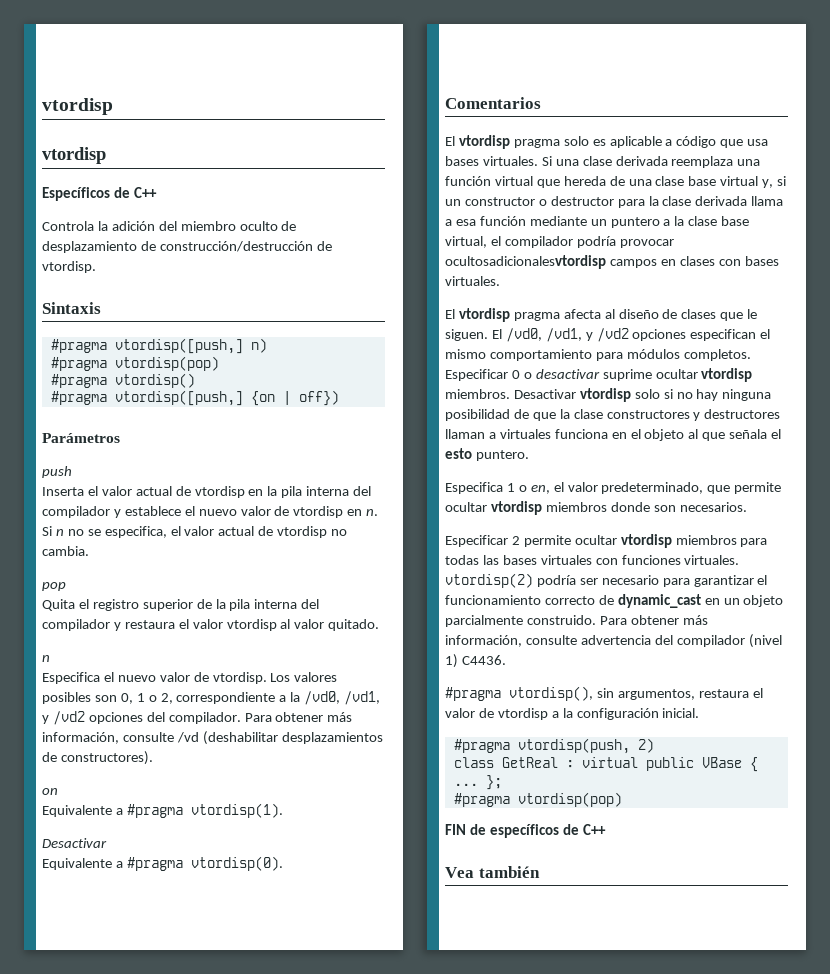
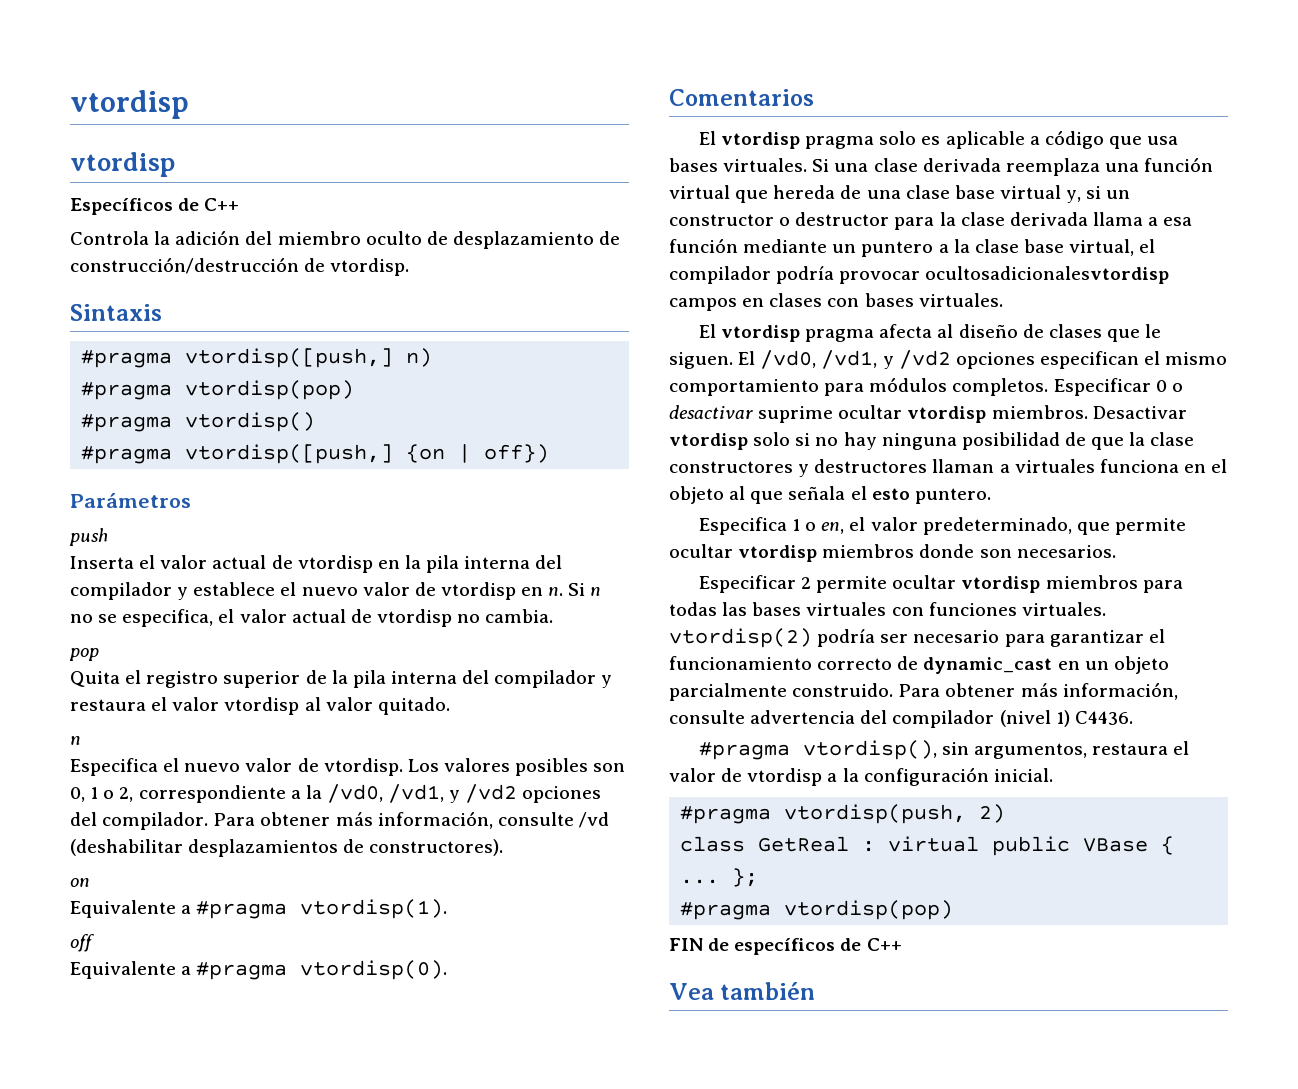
[42,838,107,848] Desactivar -> [70,934,94,952] off

